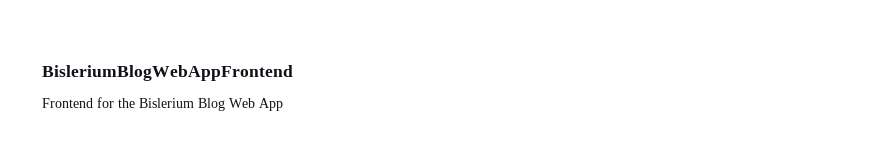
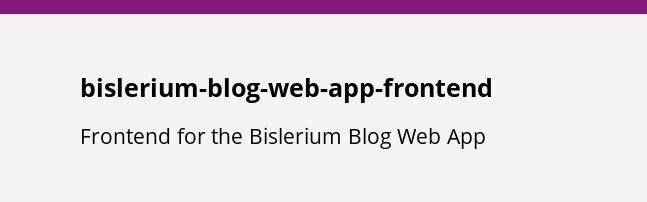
[42,65,293,81] BisleriumBlogWebAppFrontend -> [80,78,493,103] bislerium-blog-web-app-frontend

